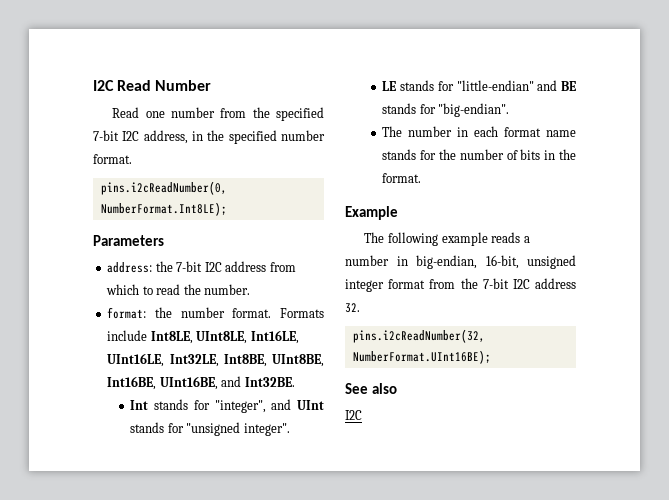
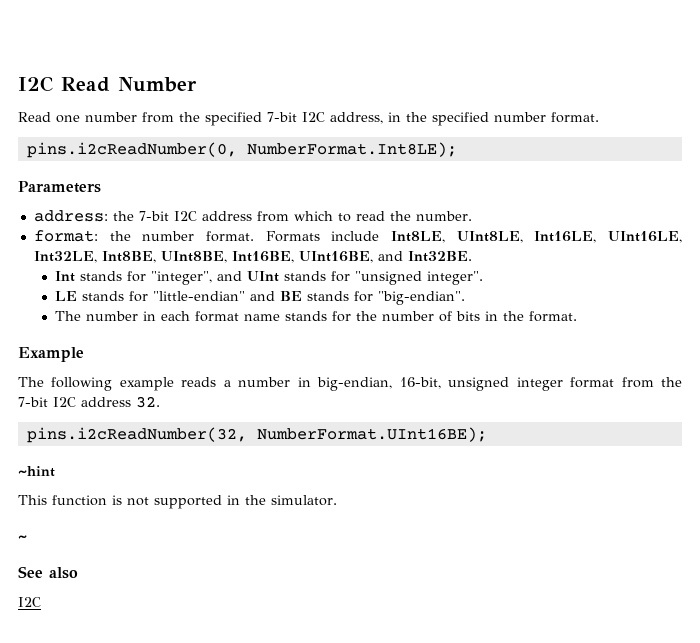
(491, 357) none -> [18,466,55,477] [18,495,337,509] [18,535,27,541] // ~hint // This function is not supported in the simulator. // ~

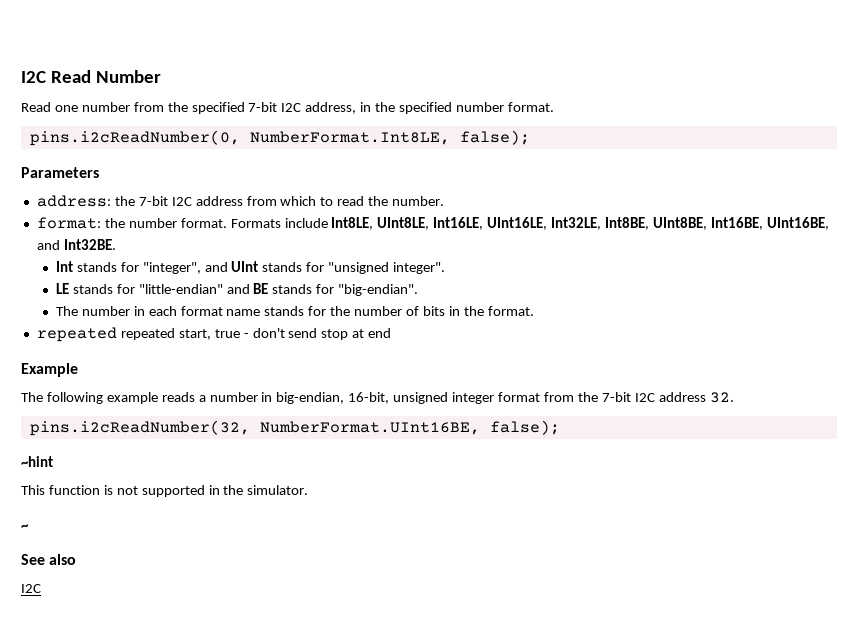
[246,142,457,157] NumberFormat.Int8LE); -> [249,130,530,145] NumberFormat.Int8LE, false);
(577, 316) none -> [36,327,392,342] // repeated repeated start, true - don't send stop at end
[256,427,487,442] NumberFormat.UInt16BE); -> [259,420,560,435] NumberFormat.UInt16BE, false);

